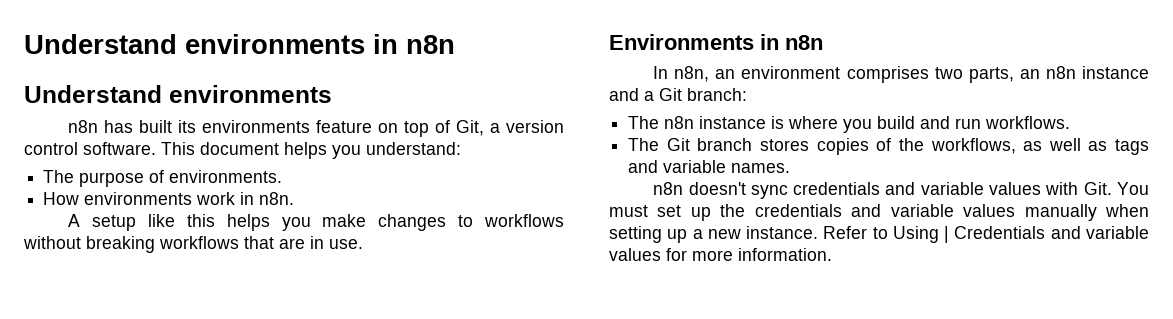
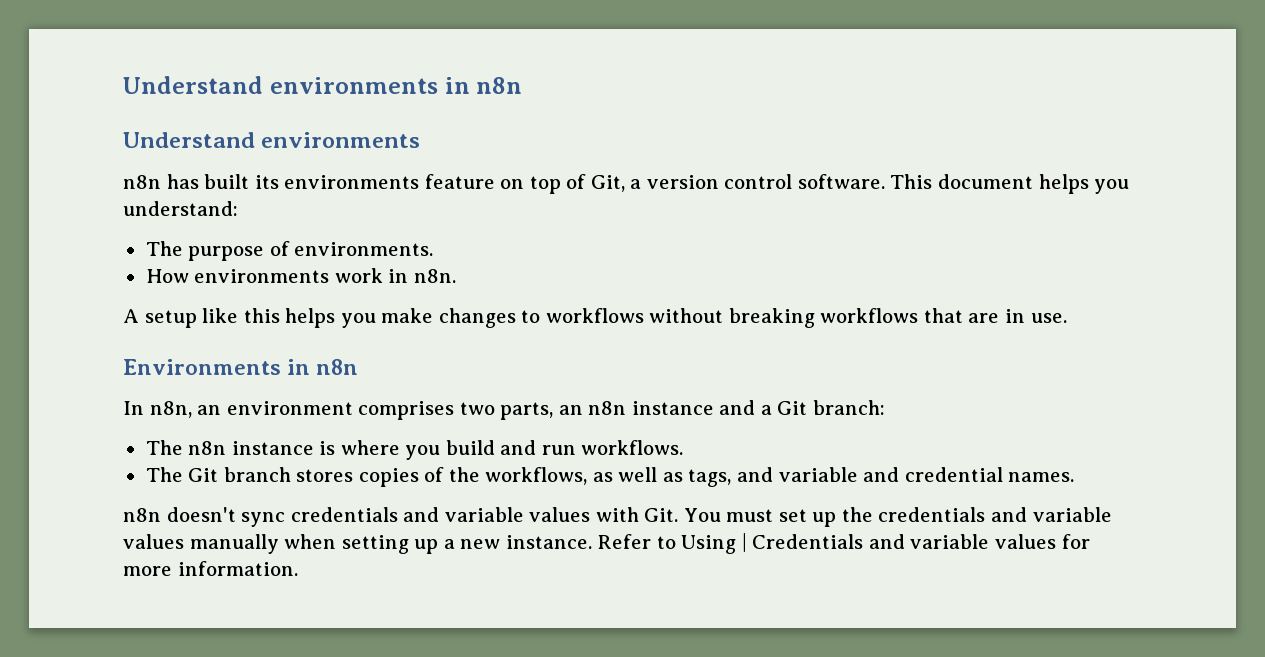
[1115,139,1149,155] [628,160,727,173] tags and variable -> [688,467,1003,487] tags, and variable and credential

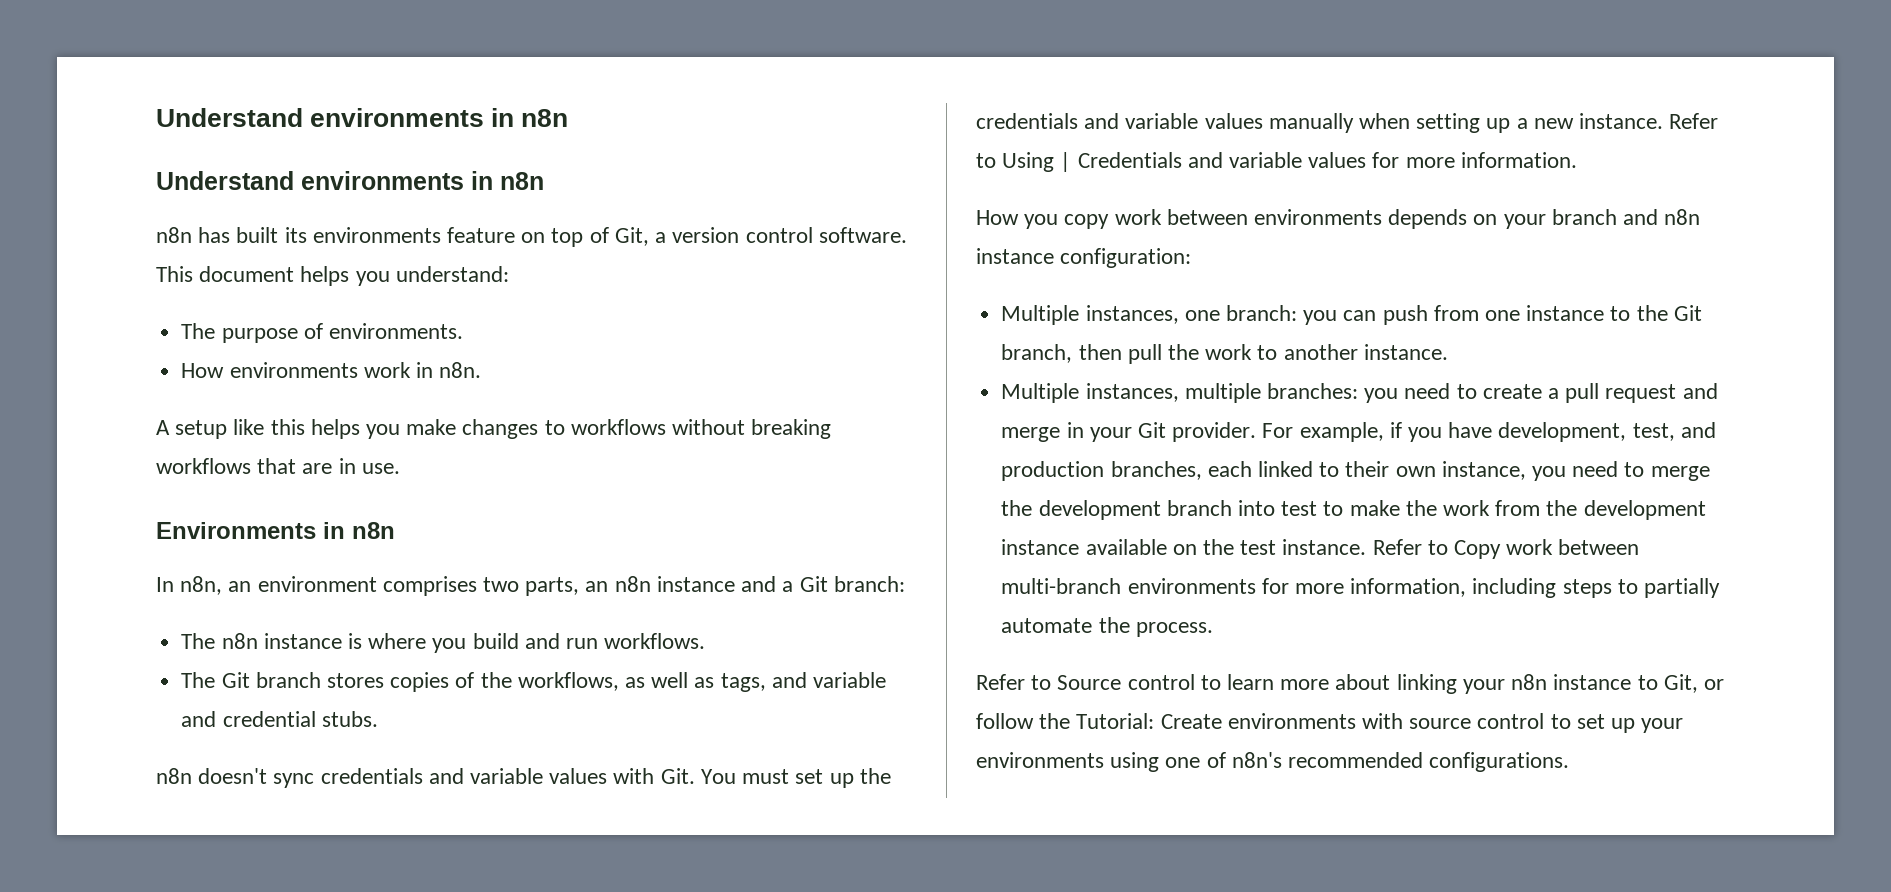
(421, 140) none -> [471,171,544,190] in n8n
[1008,472,1075,482] names. -> [321,711,378,727] stubs.
(298, 568) none -> [976,209,1701,229] [976,248,1192,268] [1001,305,1702,325] [1001,344,1448,364] [1001,383,1718,403] [1001,422,1716,442] [1001,461,1710,481] [1001,500,1706,520] [1001,539,1640,559] [1001,578,1720,598] [1001,617,1213,637] [976,674,1724,694] [976,713,1684,733] [976,752,1570,772] // How you copy work between environments depends on your branch and n8n instance configuration: // Multiple instances, one branch: you can push from one instance to the Git branch, then pull the work to another instance. // Multiple instances, multiple branches: you need to create a pull request and merge in your Git provider. For example, if you have development, test, and production branches, each linked to their own instance, you need to merge the development branch into test to make the work from the development instance available on the test instance. Refer to Copy work between multi-branch environments for more information, including steps to partially automate the process. // Refer to Source control to learn more about linking your n8n instance to Git, or follow the Tutorial: Create environments with source control to set up your environments using one of n8n's recommended configurations.

